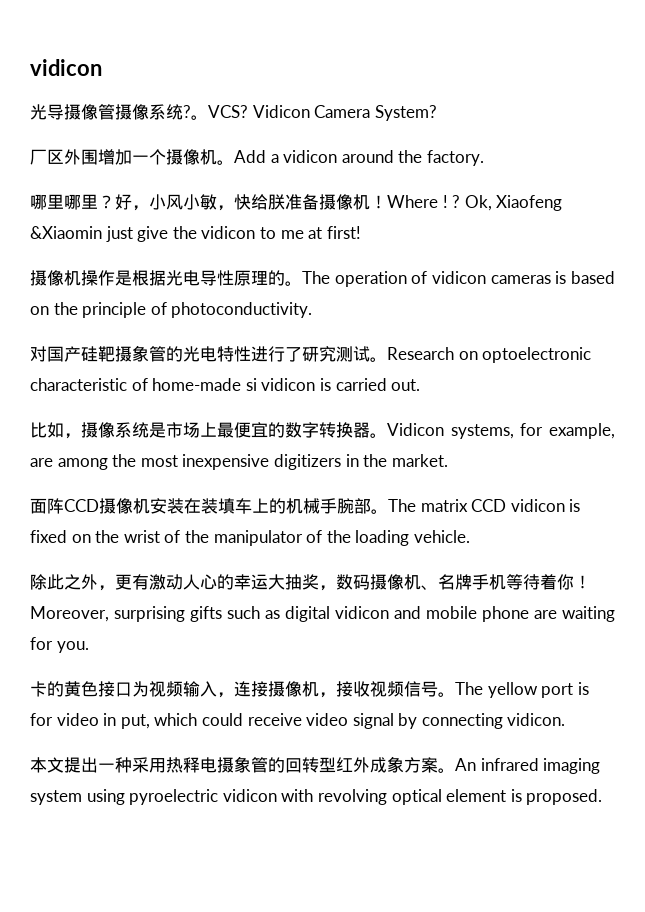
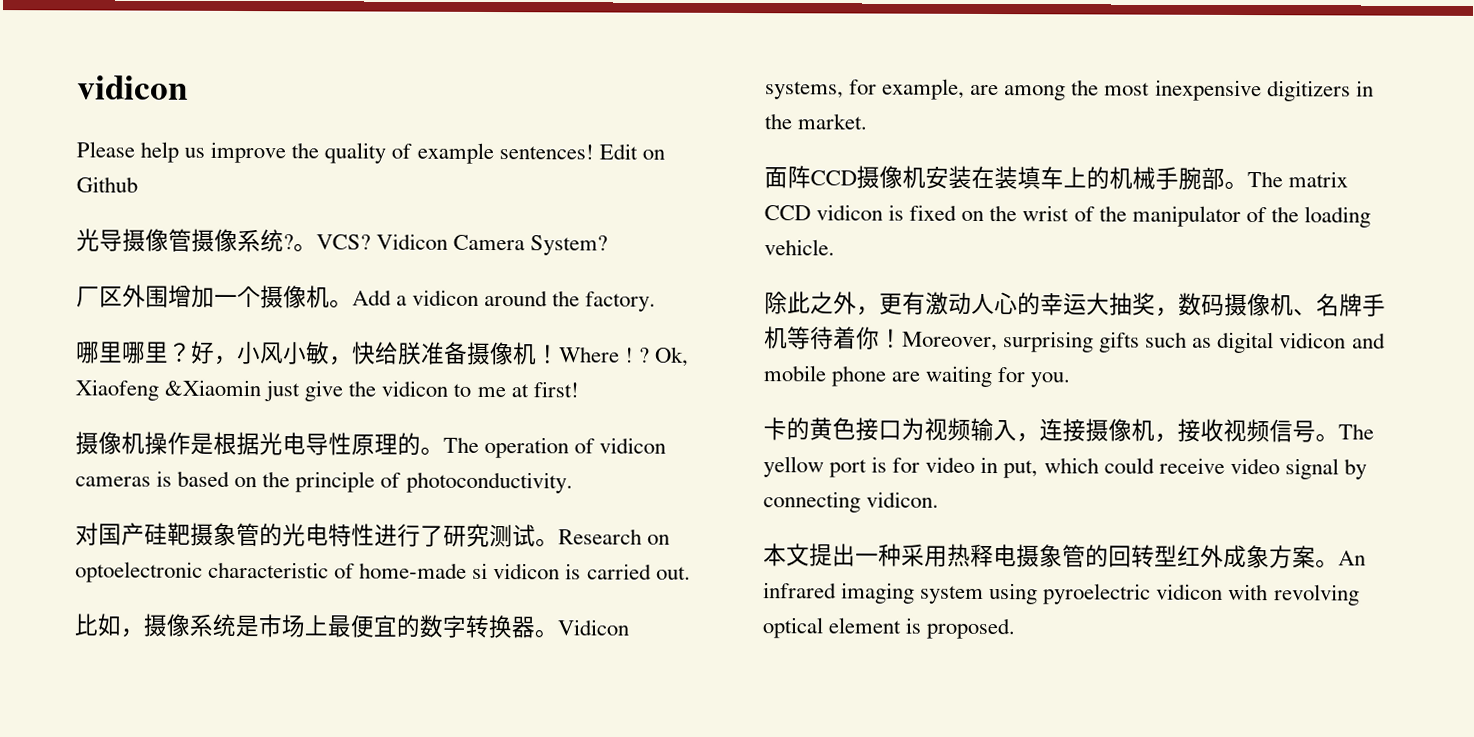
[30,59,102,76] vidicon -> [77,75,188,100] [76,141,665,165] [76,176,138,193] vidicon // Please help us improve the quality of example sentences! Edit on Github

